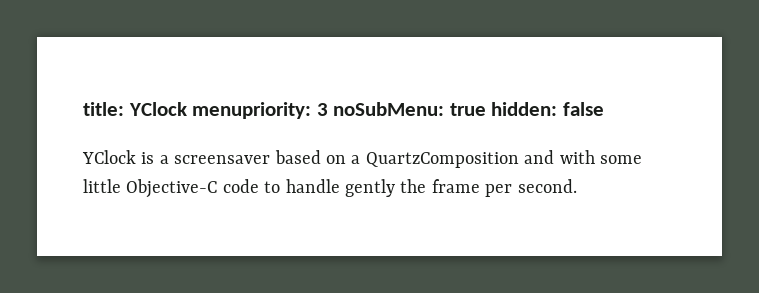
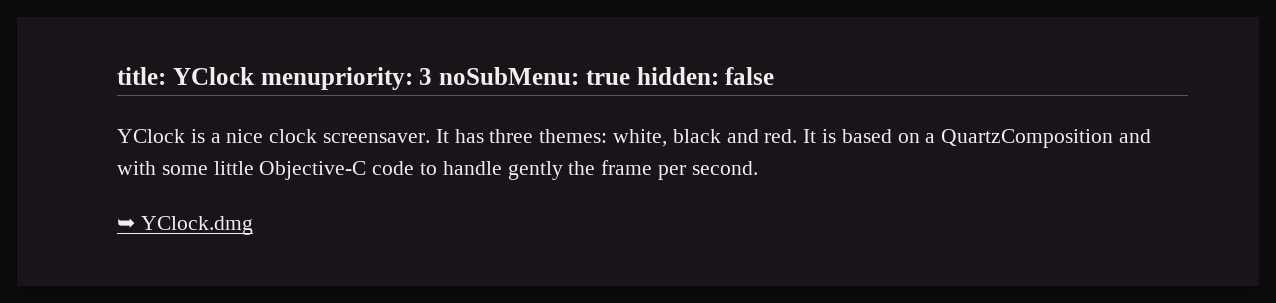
[174,155,271,164] screensaver -> [226,129,837,147] nice clock screensaver. It has three themes: white, black and red. It is
(577, 186) none -> [117,216,253,235] // ➥ YClock.dmg

